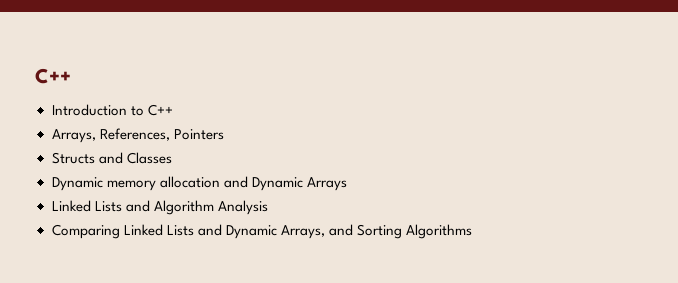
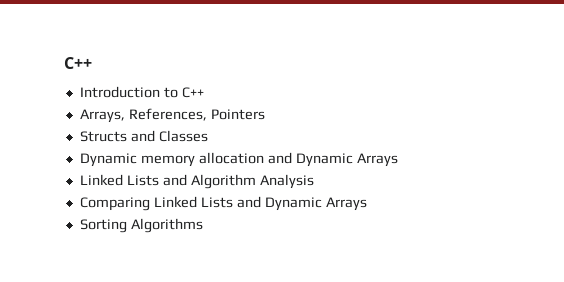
[280,224,353,239] Arrays, and -> [325,197,367,211] Arrays //

